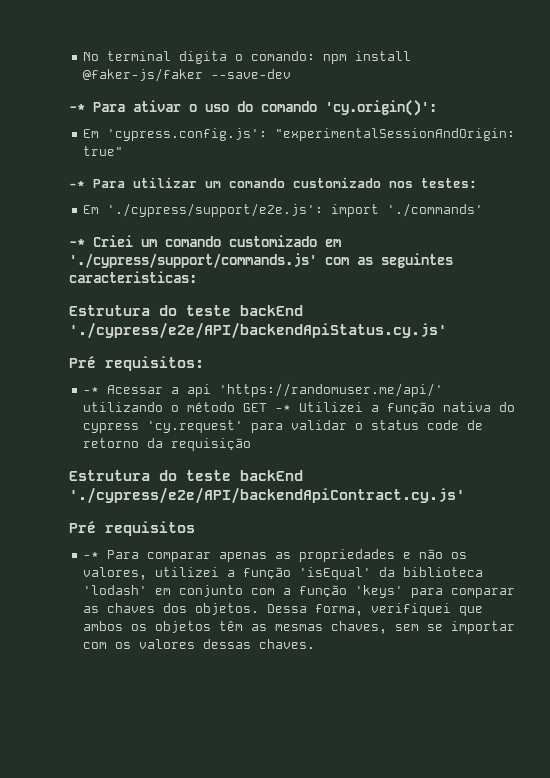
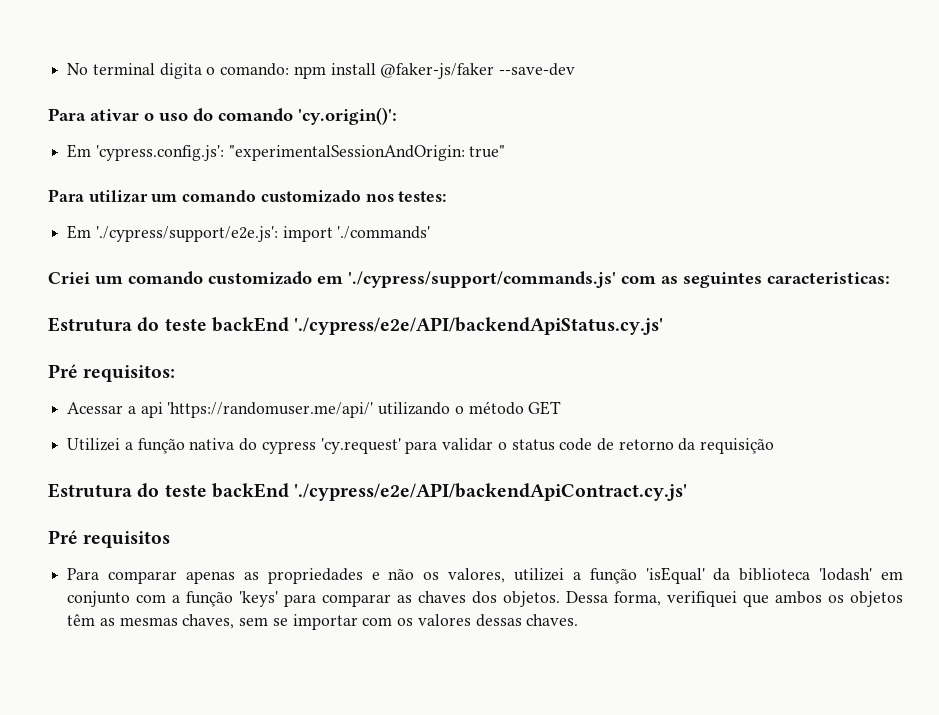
[69,104,85,112] -* -> (576, 69) none
[69,181,85,188] -* -> (506, 151) none
[69,239,85,247] -* -> (431, 232) none
[83,387,100,394] -* -> (176, 373) none
[275,405,292,412] -* -> (562, 408) //
[83,552,100,559] -* -> (171, 539) none

